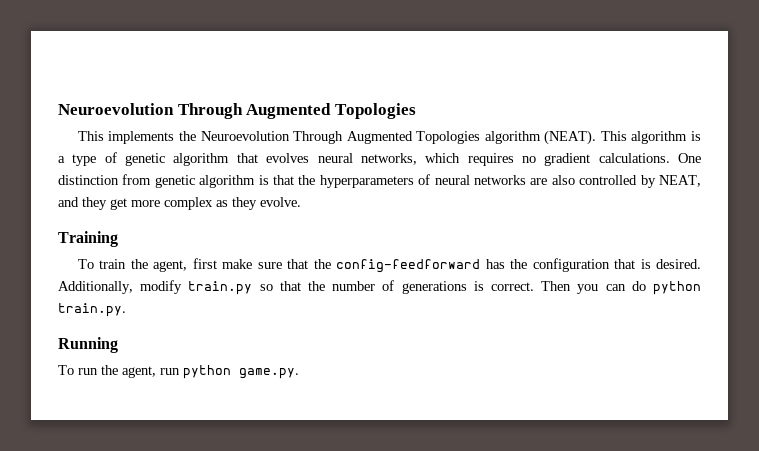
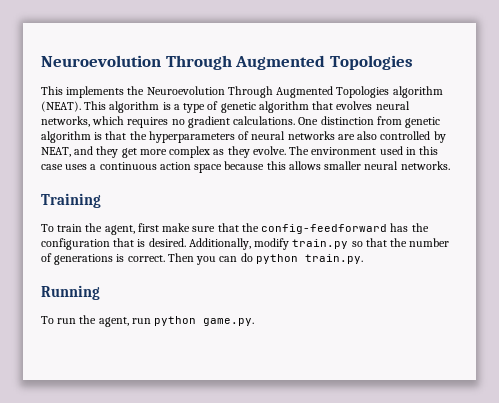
(301, 202) none -> [289,146,439,155] [41,161,450,173] The environment used in this case uses a continuous action space because this allows smaller neural networks.

